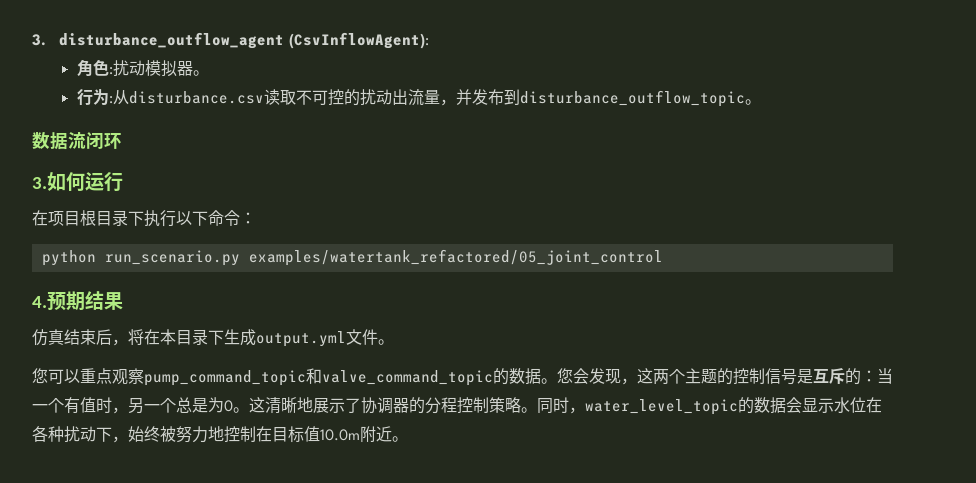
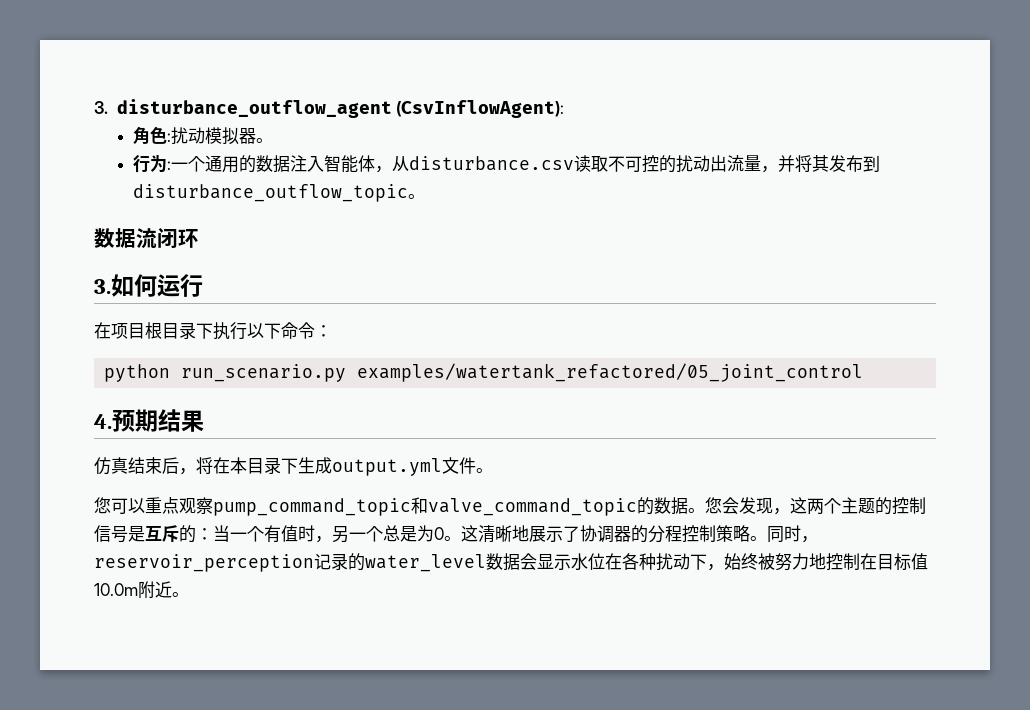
(113, 100) none -> [171,155,393,173] 一个通用的数据注入智能体，
(472, 97) none -> [795,155,830,172] 将其
[585,397,754,415] water_level_topic的 -> [94,553,486,572] reservoir_perception记录的water_level

